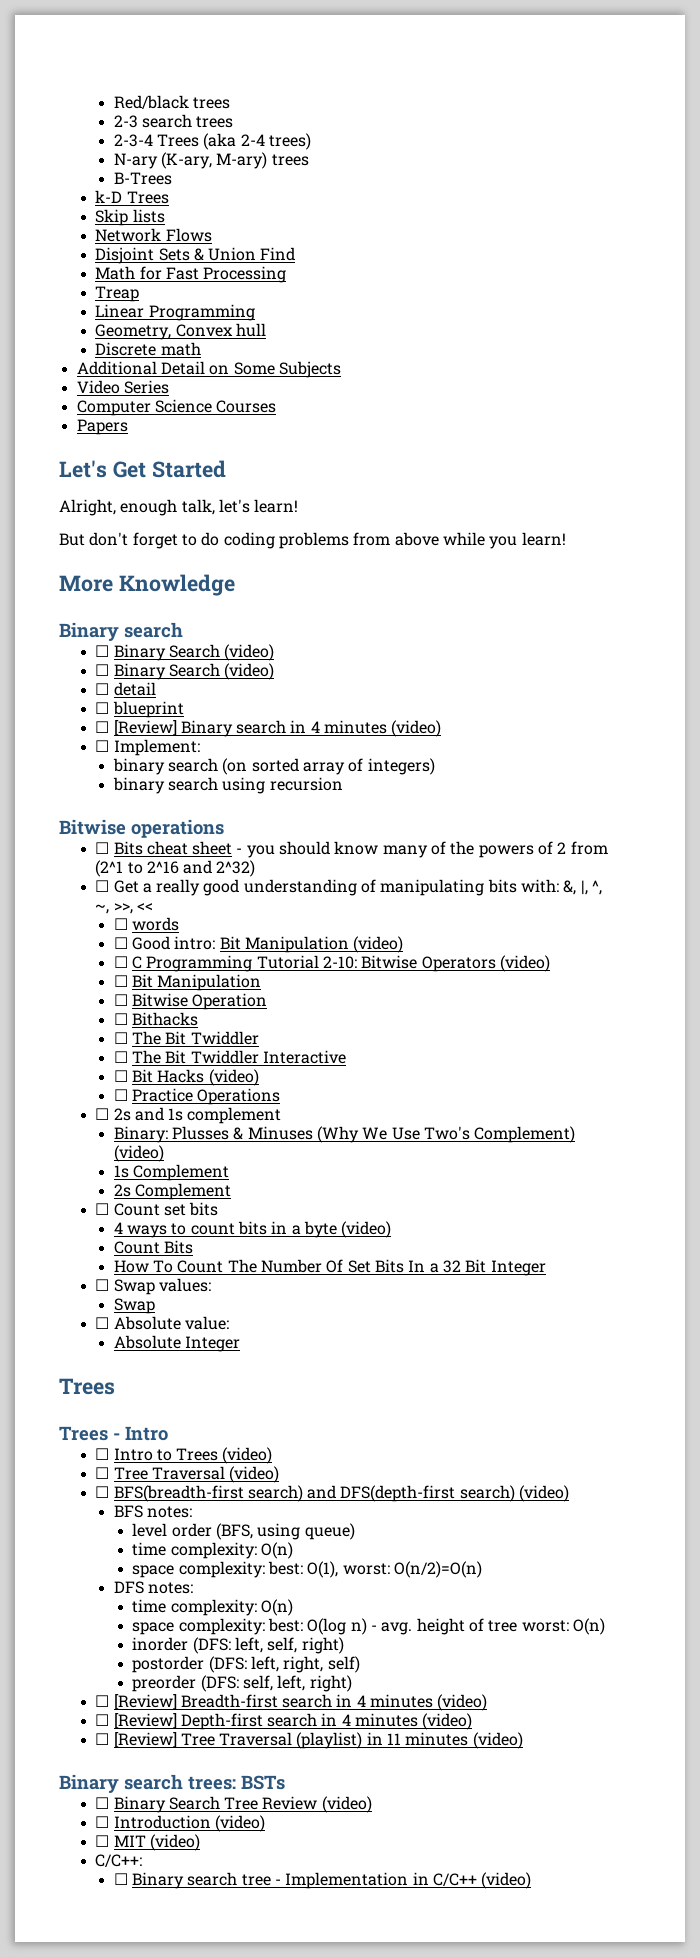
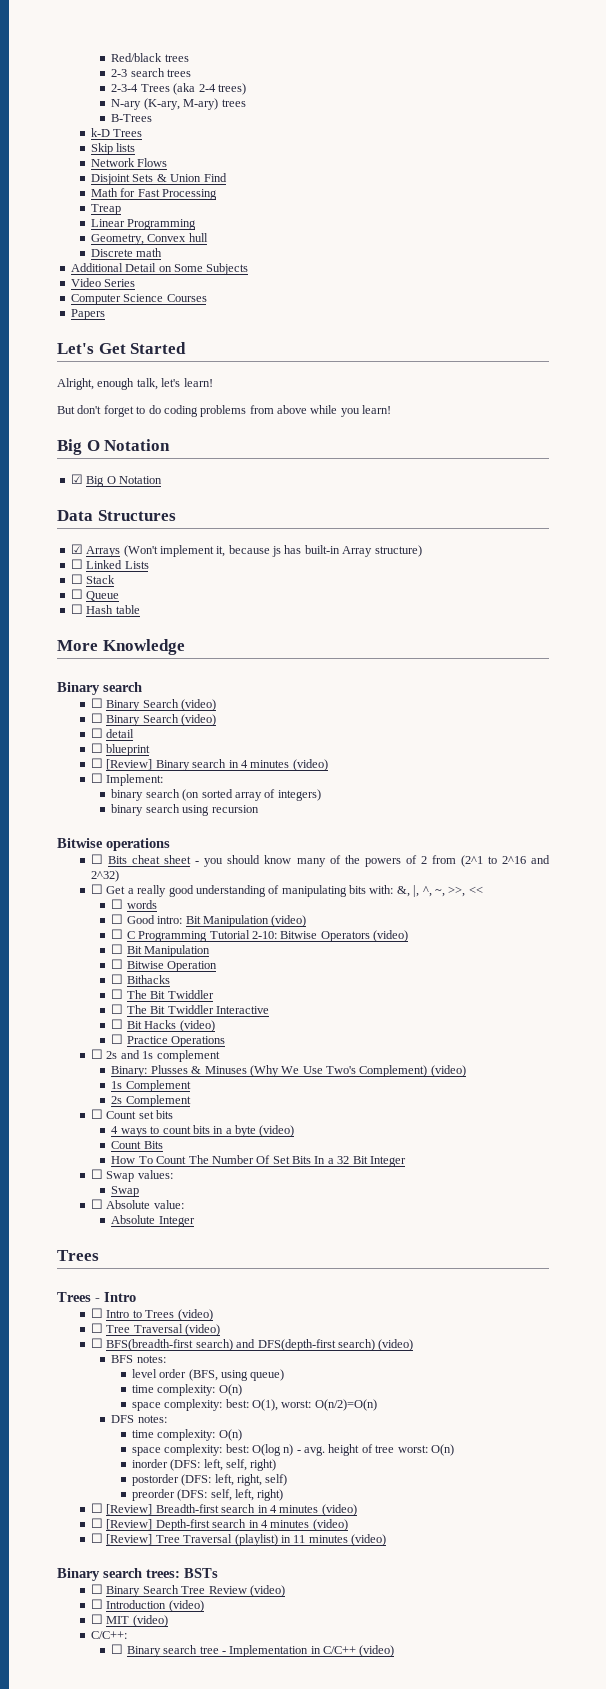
(566, 539) none -> [57,439,171,455] [70,474,162,487] [57,510,176,521] [70,544,422,557] [70,559,149,569] [70,574,116,584] [70,589,120,601] [70,604,140,614] // Big O Notation // ☑ Big O Notation // Data Structures // ☑ Arrays (Won't implement it, because js has built-in Array structure) // ☐ Linked Lists // ☐ Stack // ☐ Queue // ☐ Hash table

